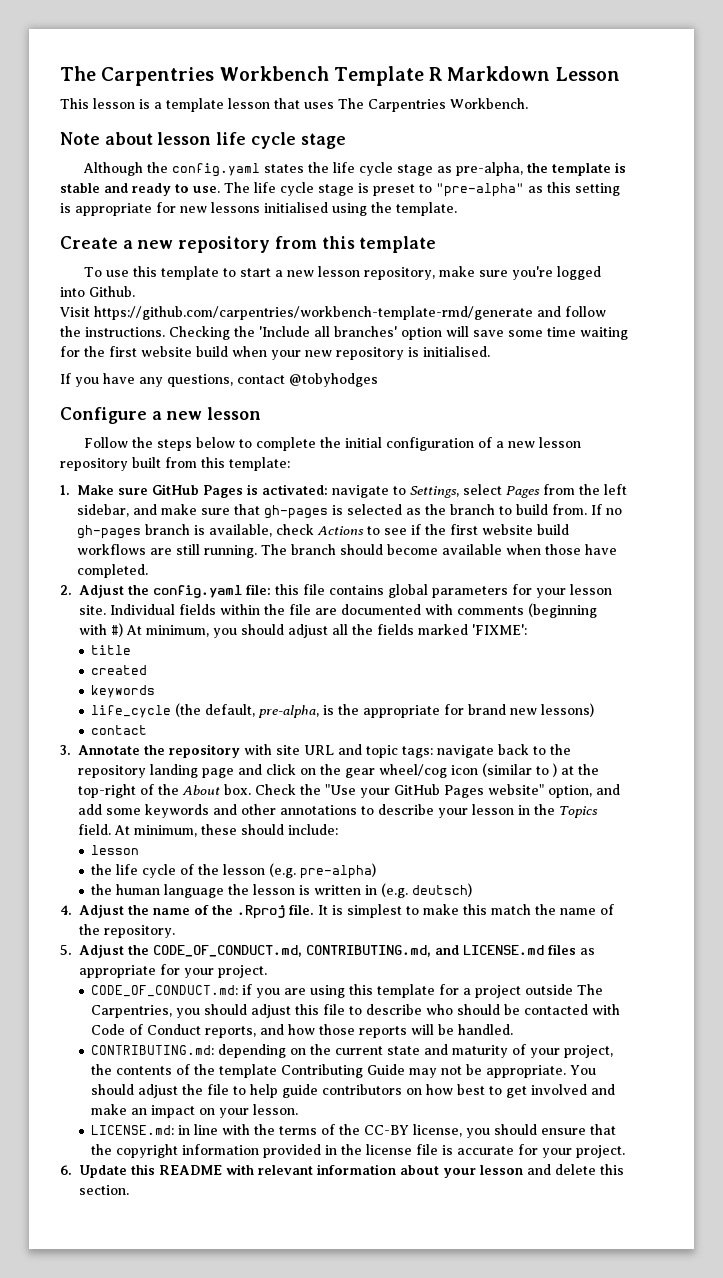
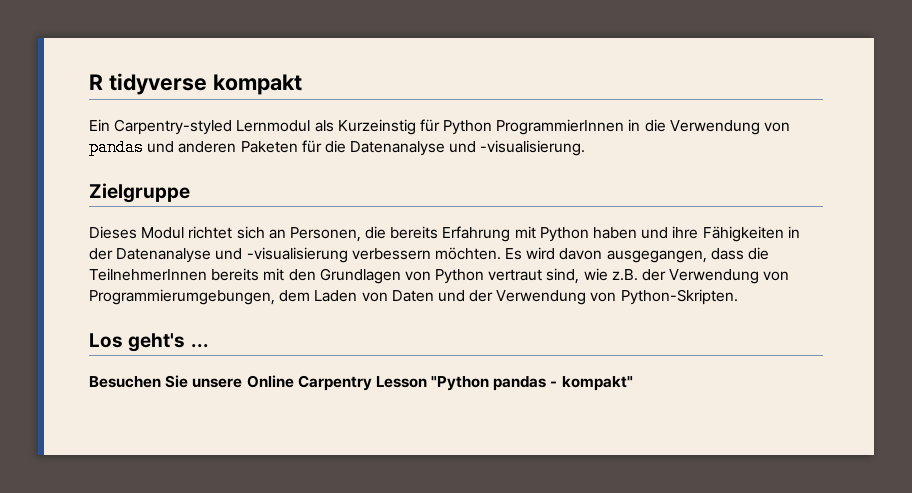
[60,66,620,86] [60,98,528,112] [60,132,346,149] [83,162,627,177] [60,182,620,197] [60,202,457,216] [60,236,437,253] [84,266,602,280] [60,286,135,297] [60,306,606,320] [60,326,628,340] [60,346,490,360] [60,373,378,387] [60,407,262,424] [84,437,582,451] [60,457,290,471] [60,484,627,498] [77,504,622,519] [77,524,569,539] [77,544,617,558] [77,564,148,578] [60,584,612,598] [79,603,597,618] [79,623,527,638] [91,645,132,655] [91,665,148,675] [91,685,156,698] [91,703,595,718] [91,725,148,735] [60,744,571,758] [78,763,599,778] [78,784,620,798] [78,804,598,818] [78,824,338,837] [91,845,140,855] [91,863,377,879] [91,883,473,898] [60,904,614,919] [79,924,175,938] [60,944,595,958] [79,964,267,978] [91,984,604,998] [91,1004,621,1018] [91,1024,514,1038] [91,1044,614,1058] [91,1064,597,1078] [91,1084,616,1098] [91,1104,299,1118] [91,1124,617,1138] [91,1144,626,1158] [60,1164,624,1178] [79,1185,129,1195] The Carpentries Workbench Template R Markdown Lesson // This lesson is a template lesson that uses The Carpentries Workbench. // Note about lesson life cycle stage // Although the config.yaml states the life cycle stage as pre-alpha, the template is stable and ready to use. The life cycle stage is preset to "pre-alpha" as this setting is appropriate for new lessons initialised using the template. // Create a new repository from this template // To use this template to start a new lesson repository, make sure you're logged into Github. // Visit https://github.com/carpentries/workbench-template-rmd/generate and follow the instructions. Checking the 'Include all branches' option will save some time waiting for the first website build when your new repository is initialised. // If you have any questions, contact @tobyhodges // Configure a new lesson // Follow the steps below to complete the initial configuration of a new lesson repository built from this template: // 1. Make sure GitHub Pages is activated: navigate to Settings, select Pages from the left sidebar, and make sure that gh-pages is selected as the branch to build from. If no gh-pages branch is available, check Actions to see if the first website build workflows are still running. The branch should become available when those have completed. // 2. Adjust the config.yaml file: this file contains global parameters for your lesson site. Individual fields within the file are documented with comments (beginning with #) At minimum, you should adjust all the fields marked 'FIXME': // title // created // keywords // life_cycle (the default, pre-alpha, is the appropriate for brand new lessons) // contact // 3. Annotate the repository with site URL and topic tags: navigate back to the repository landing page and click on the gear wheel/cog icon (similar to ) at the top-right of the About box. Check the "Use your GitHub Pages website" option, and add some keywords and other annotations to describe your lesson in the Topics field. At minimum, these should include: // lesson // the life cycle of the lesson (e.g. pre-alpha) // the human language the lesson is written in (e.g. deutsch) // 4. Adjust the name of the .Rproj file. It is simplest to make this match the name of the repository. // 5. Adjust the CODE_OF_CONDUCT.md, CONTRIBUTING.md, and LICENSE.md files as appropriate for your project. // CODE_OF_CONDUCT.md: if you are using this template for a project outside The Carpentries, you should adjust this file to describe who should be contacted with Code of Conduct reports, and how those reports will be handled. // CONTRIBUTING.md: depending on the current state and maturity of your project, the contents of the template Contributing Guide may not be appropriate. You should adjust the file to help guide contributors on how best to get involved and make an impact on your lesson. // LICENSE.md: in line with the terms of the CC-BY license, you should ensure that the copyright information provided in the license file is accurate for your project. // 6. Update this README with relevant information about your lesson and delete this section. -> [89,73,302,95] [89,119,791,135] [89,139,586,156] [89,183,190,203] [89,226,800,242] [89,247,770,263] [89,268,790,284] [89,289,738,305] [89,333,209,352] [89,375,633,391] R tidyverse kompakt // Ein Carpentry-styled Lernmodul als Kurzeinstig für Python ProgrammierInnen in die Verwendung von pandas und anderen Paketen für die Datenanalyse und -visualisierung. // Zielgruppe // Dieses Modul richtet sich an Personen, die bereits Erfahrung mit Python haben und ihre Fähigkeiten in der Datenanalyse und -visualisierung verbessern möchten. Es wird davon ausgegangen, dass die TeilnehmerInnen bereits mit den Grundlagen von Python vertraut sind, wie z.B. der Verwendung von Programmierumgebungen, dem Laden von Daten und der Verwendung von Python-Skripten. // Los geht's ... // Besuchen Sie unsere Online Carpentry Lesson "Python pandas - kompakt"

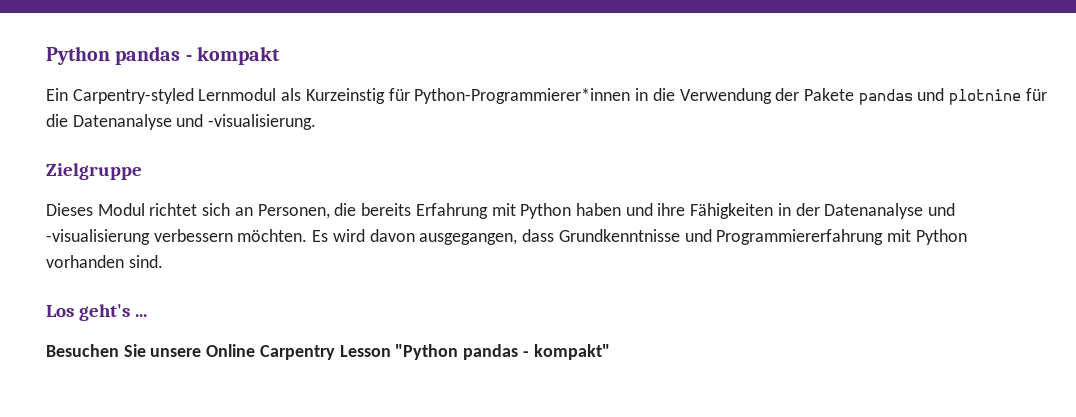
[89,73,207,95] R tidyverse -> [46,46,192,65] Python pandas -
[443,119,625,135] Python ProgrammierInnen -> [414,88,631,104] Python-Programmierer*innen
[764,122,791,132] [89,139,298,156] von pandas und anderen Paketen -> [775,88,1022,105] der Pakete pandas und plotnine
[748,247,770,260] [89,268,790,284] [89,289,738,305] die TeilnehmerInnen bereits mit den Grundlagen von Python vertraut sind, wie z.B. der Verwendung von Programmierumgebungen, dem Laden von Daten und der Verwendung von Python-Skripten. -> [558,229,967,245] [46,255,163,268] Grundkenntnisse und Programmiererfahrung mit Python vorhanden sind.

